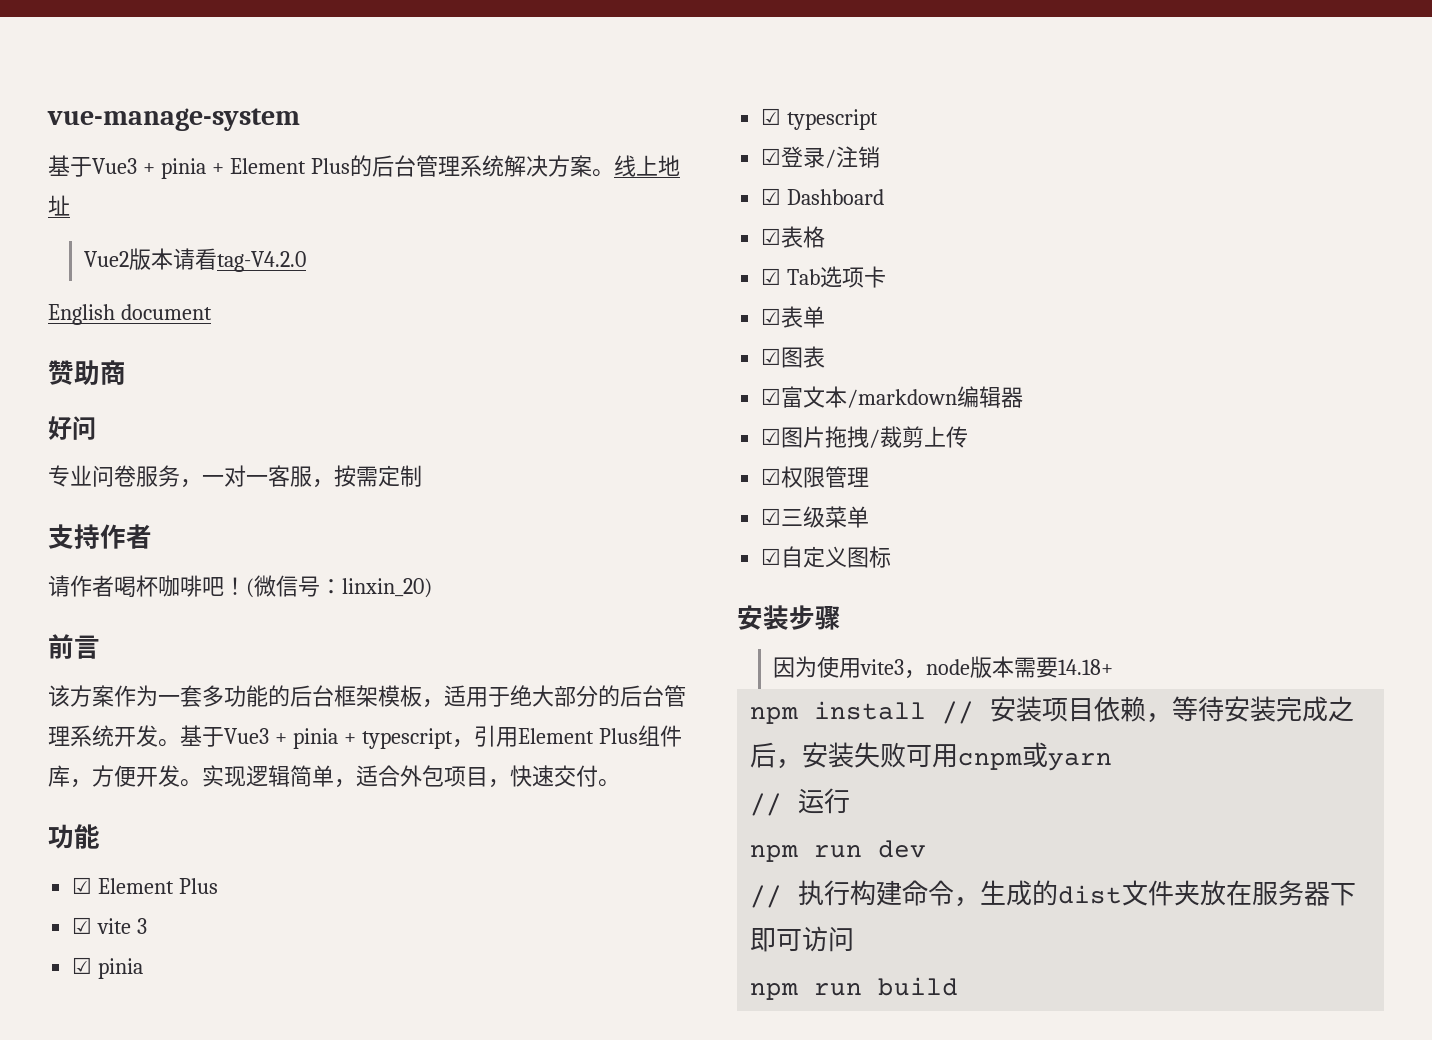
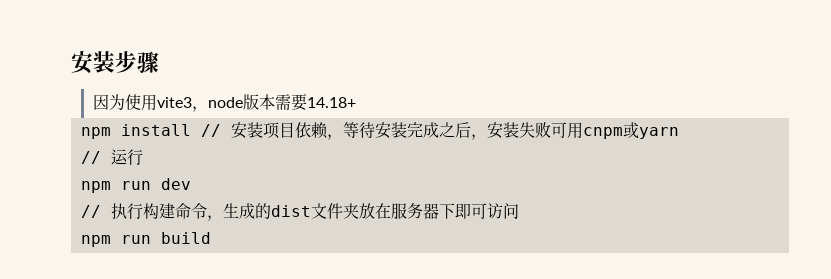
[47,108,300,131] [48,155,680,179] [48,195,70,216] [83,248,306,272] [48,304,212,325] [48,360,126,385] [48,416,96,440] [48,465,422,488] [48,524,152,549] [48,575,432,598] [48,634,100,659] [48,685,686,708] [48,725,682,749] [48,765,620,788] [48,824,100,849] [72,877,219,894] [72,917,148,934] [72,957,144,979] [761,108,879,130] [761,146,881,168] [761,188,885,205] [761,226,826,248] [761,266,887,288] [761,306,826,328] [761,346,826,368] [761,386,1024,408] [761,426,969,448] [761,466,870,488] [761,506,870,528] [761,546,892,568] vue-manage-system // 基于Vue3 + pinia + Element Plus的后台管理系统解决方案。线上地址 // Vue2版本请看tag-V4.2.0 // English document // 赞助商 // 好问 // 专业问卷服务，一对一客服，按需定制 // 支持作者 // 请作者喝杯咖啡吧！(微信号：linxin_20) // 前言 // 该方案作为一套多功能的后台框架模板，适用于绝大部分的后台管理系统开发。基于Vue3 + pinia + typescript，引用Element Plus组件库，方便开发。实现逻辑简单，适合外包项目，快速交付。 // 功能 // ☑ Element Plus // ☑ vite 3 // ☑ pinia // ☑ typescript // ☑登录/注销 // ☑ Dashboard // ☑表格 // ☑ Tab选项卡 // ☑表单 // ☑图表 // ☑富文本/markdown编辑器 // ☑图片拖拽/裁剪上传 // ☑权限管理 // ☑三级菜单 // ☑自定义图标 // -> (71, 62) none

